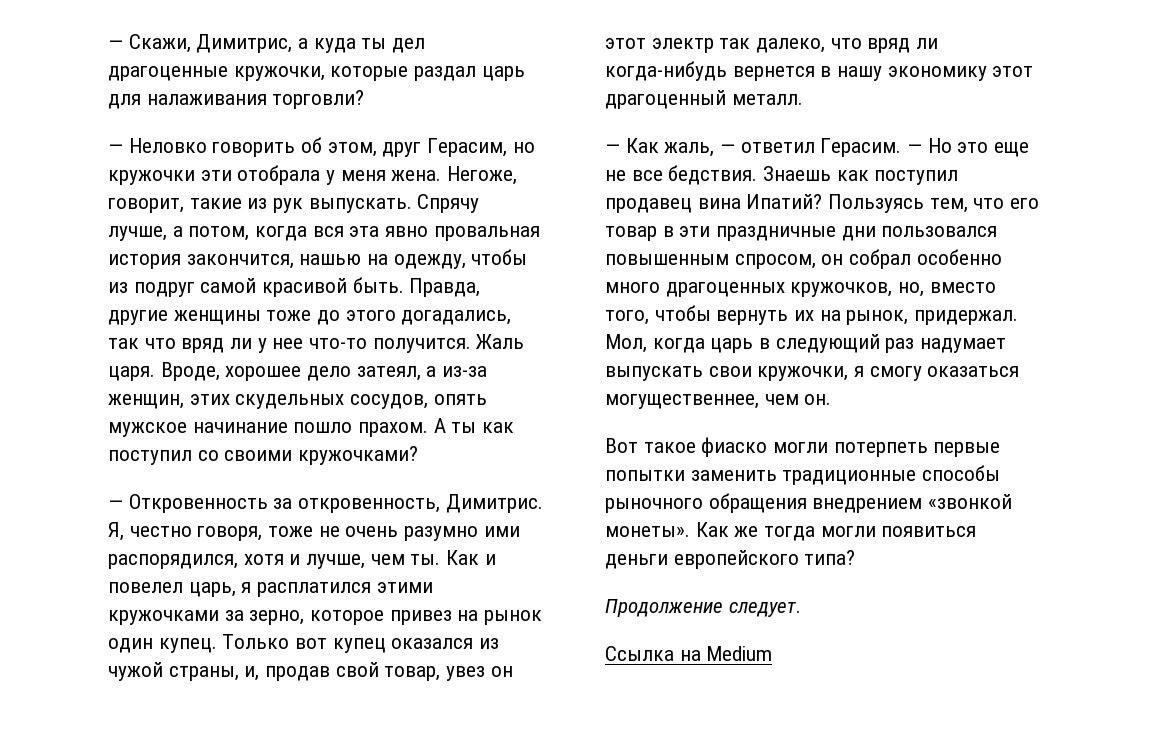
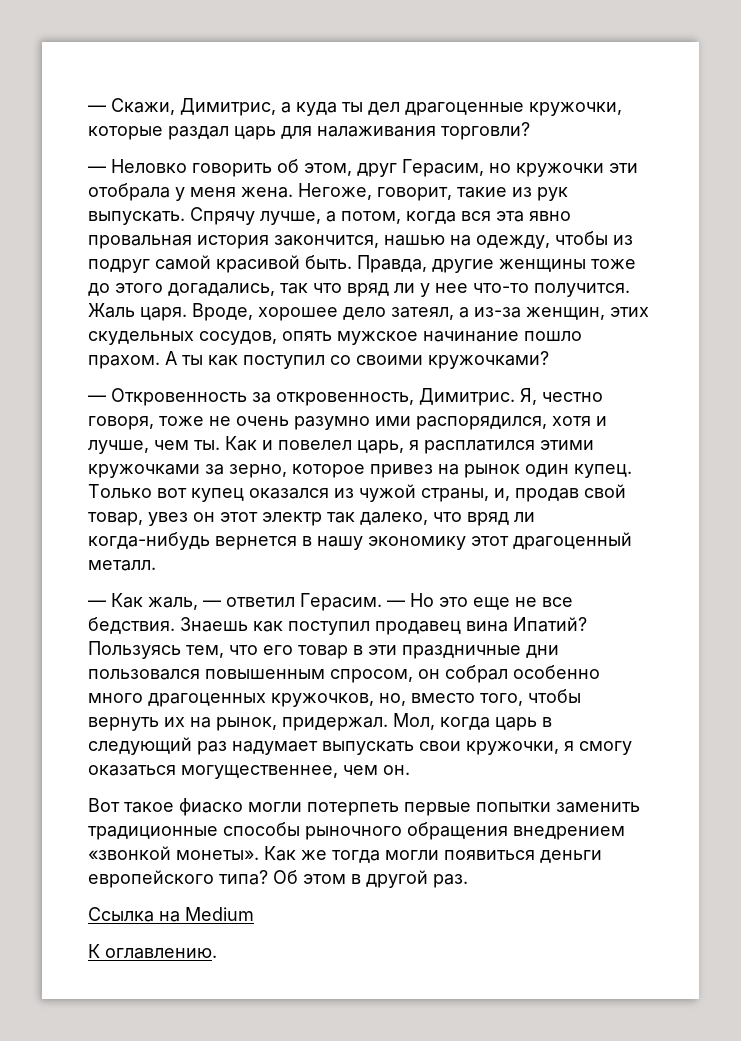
[605,599,801,617] // Продолжение следует. -> [273,870,468,888] Об этом в другой раз.
(773, 653) none -> [88,944,217,959] // К оглавлению.

